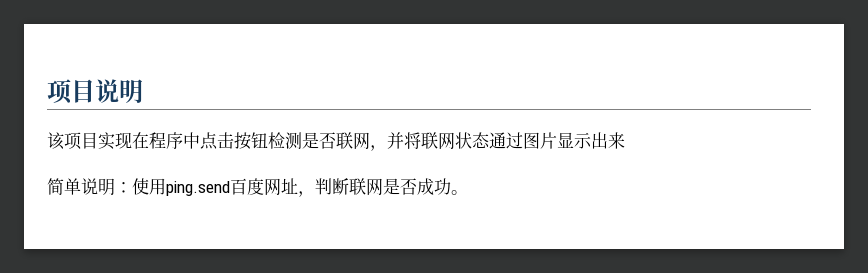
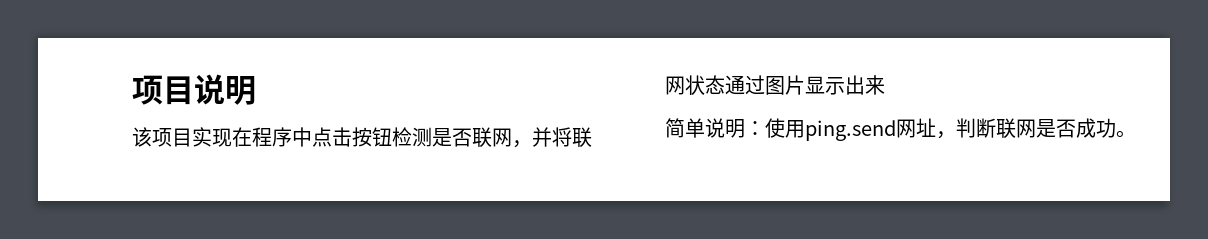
[230,178,264,195] 百度 -> (896, 130) none

